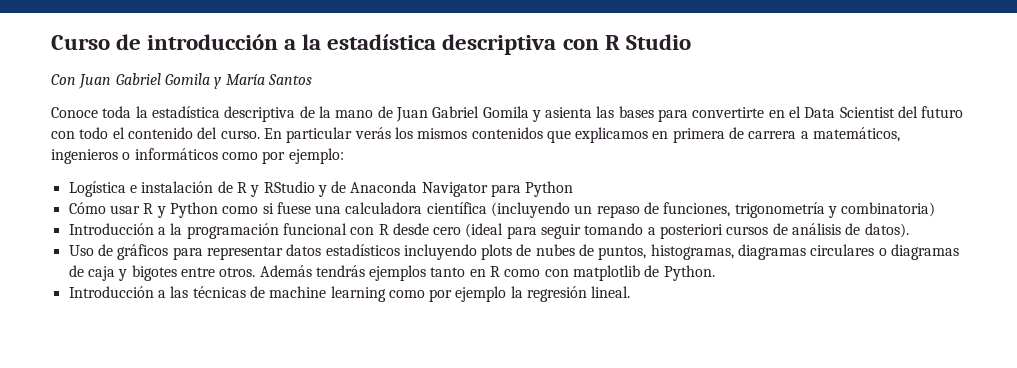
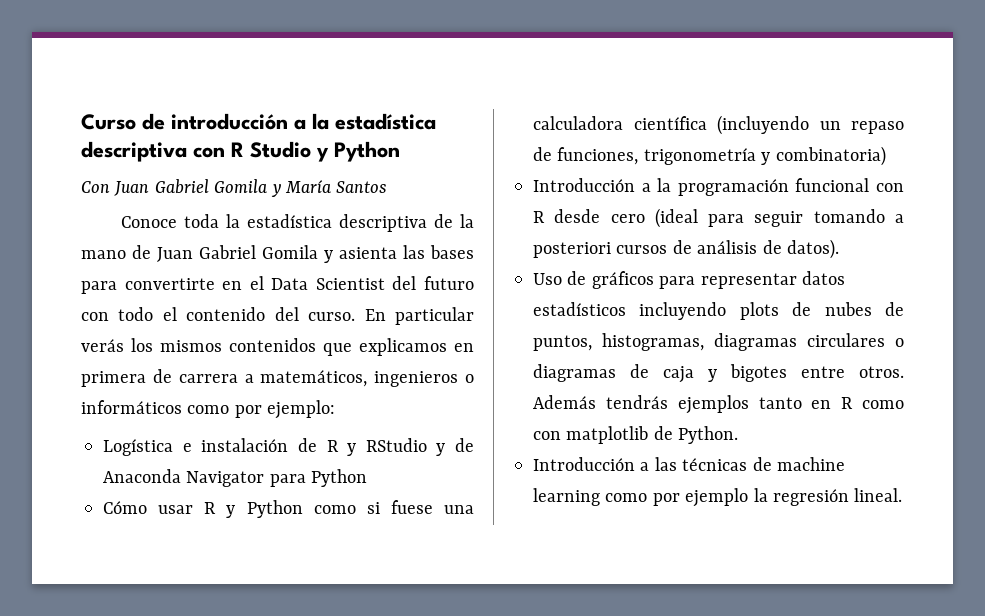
(691, 42) none -> [316,141,400,162] y Python

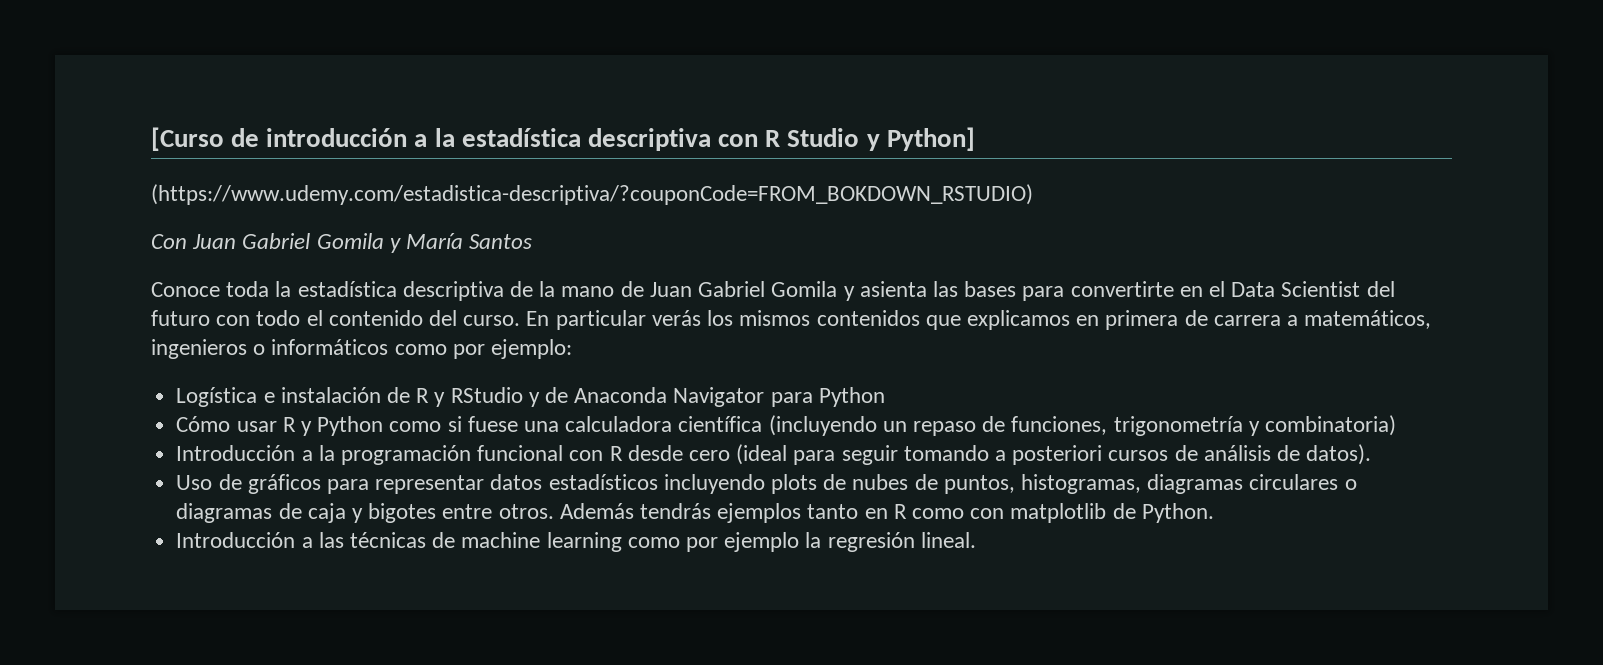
[81,114,136,130] Curso -> [151,127,224,151] [Curso
[334,141,400,162] Python -> [886,127,975,151] [151,184,1033,205] Python] // (https://www.udemy.com/estadistica-descriptiva/?couponCode=FROM_BOKDOWN_RSTUDIO)

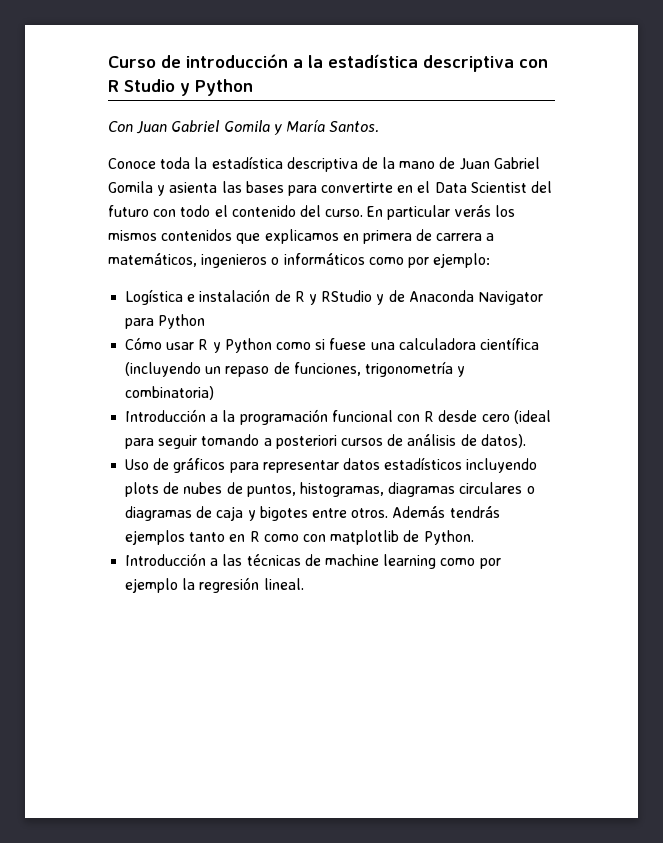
[151,127,224,151] [Curso -> [108,56,156,68] Curso
[886,127,975,151] [151,184,1033,205] Python] // (https://www.udemy.com/estadistica-descriptiva/?couponCode=FROM_BOKDOWN_RSTUDIO) -> [195,79,253,96] Python
[469,234,533,249] Santos -> [329,121,380,133] Santos.

